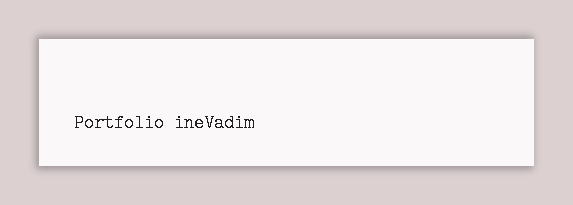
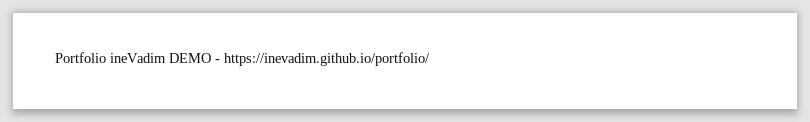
(254, 123) none -> [169,52,430,66] DEMO - https://inevadim.github.io/portfolio/

